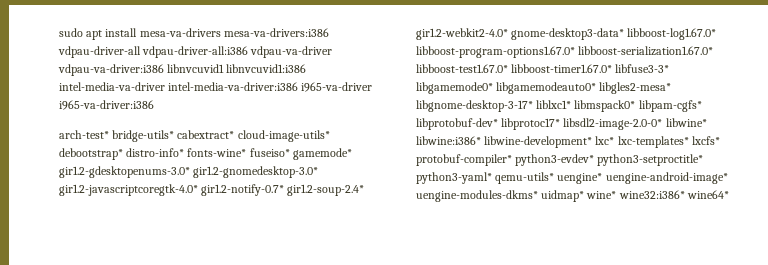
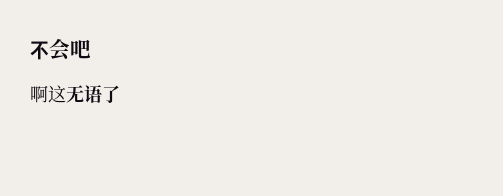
[59,28,329,40] [58,46,333,58] [58,64,307,76] [59,82,373,92] [59,100,154,110] [59,130,330,142] [59,148,352,160] [59,166,319,178] [59,184,365,196] [416,28,717,40] [416,46,714,58] [416,64,670,73] [416,82,672,94] [416,100,702,112] [416,118,707,130] [416,136,720,148] [416,154,704,166] [416,172,728,184] [416,190,729,202] sudo apt install mesa-va-drivers mesa-va-drivers:i386 vdpau-driver-all vdpau-driver-all:i386 vdpau-va-driver vdpau-va-driver:i386 libnvcuvid1 libnvcuvid1:i386 intel-media-va-driver intel-media-va-driver:i386 i965-va-driver i965-va-driver:i386 // arch-test* bridge-utils* cabextract* cloud-image-utils* debootstrap* distro-info* fonts-wine* fuseiso* gamemode* gir1.2-gdesktopenums-3.0* gir1.2-gnomedesktop-3.0* gir1.2-javascriptcoregtk-4.0* gir1.2-notify-0.7* gir1.2-soup-2.4* gir1.2-webkit2-4.0* gnome-desktop3-data* libboost-log1.67.0* libboost-program-options1.67.0* libboost-serialization1.67.0* libboost-test1.67.0* libboost-timer1.67.0* libfuse3-3* libgamemode0* libgamemodeauto0* libgles2-mesa* libgnome-desktop-3-17* liblxc1* libmspack0* libpam-cgfs* libprotobuf-dev* libprotoc17* libsdl2-image-2.0-0* libwine* libwine:i386* libwine-development* lxc* lxc-templates* lxcfs* protobuf-compiler* python3-evdev* python3-setproctitle* python3-yaml* qemu-utils* uengine* uengine-android-image* uengine-modules-dkms* uidmap* wine* wine32:i386* wine64* -> [30,38,91,61] [30,85,120,103] 不会吧 // 啊这无语了

